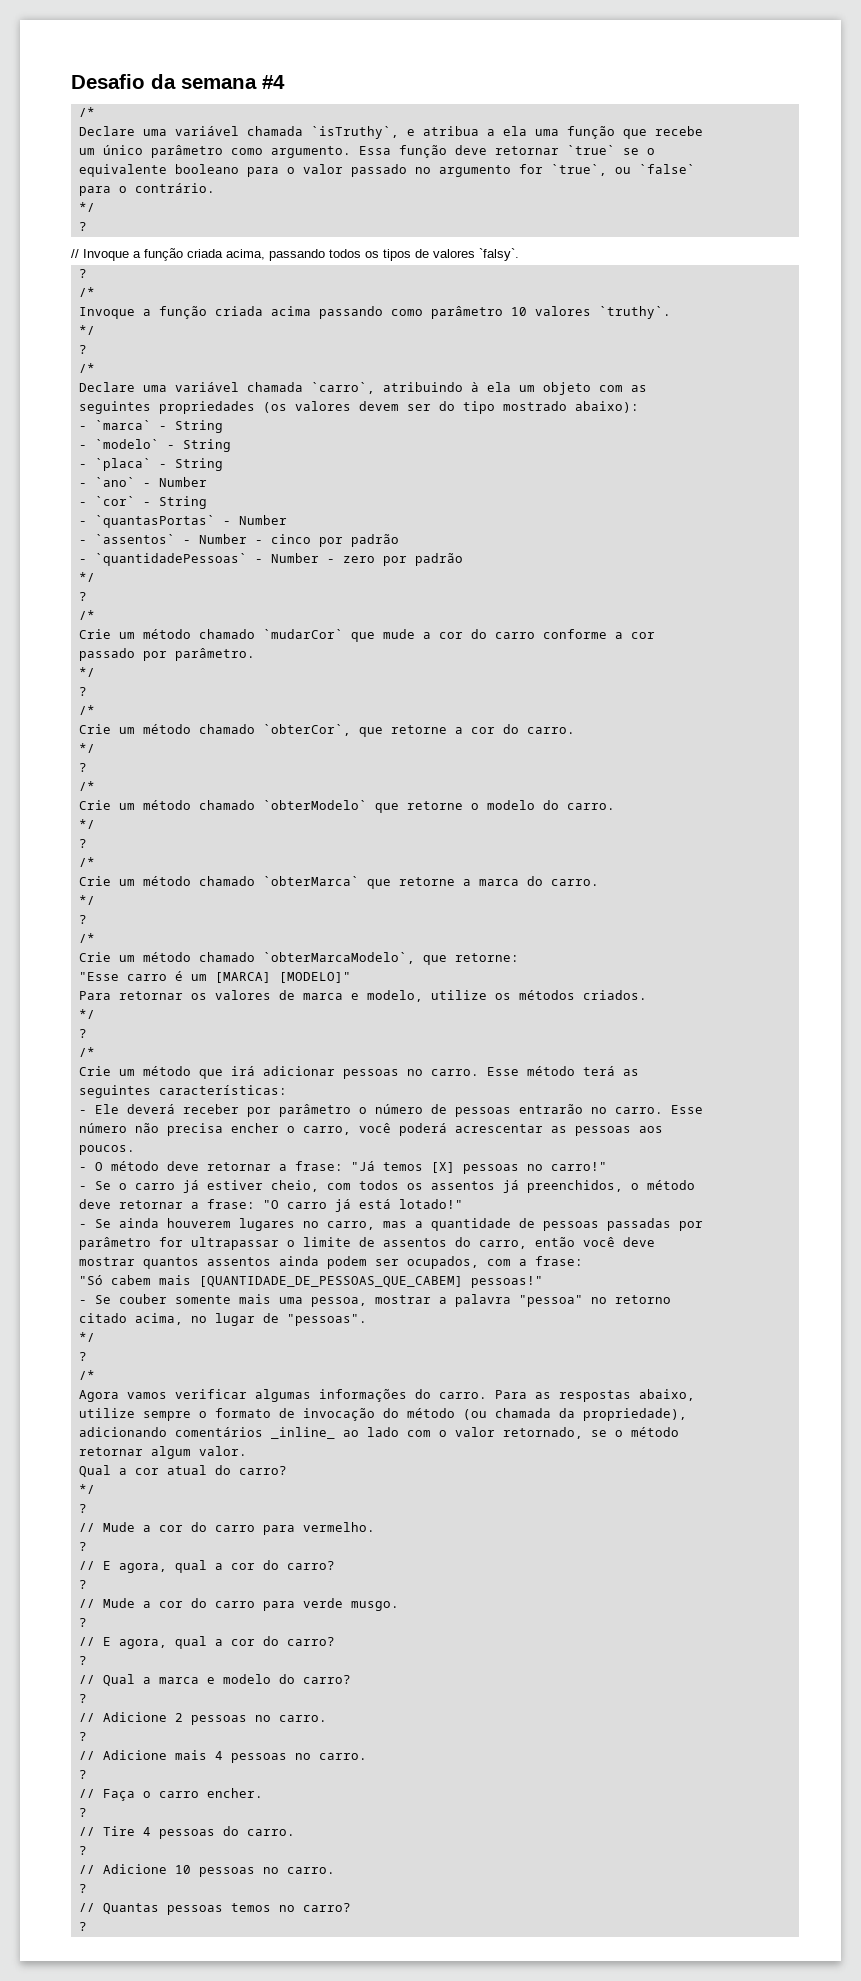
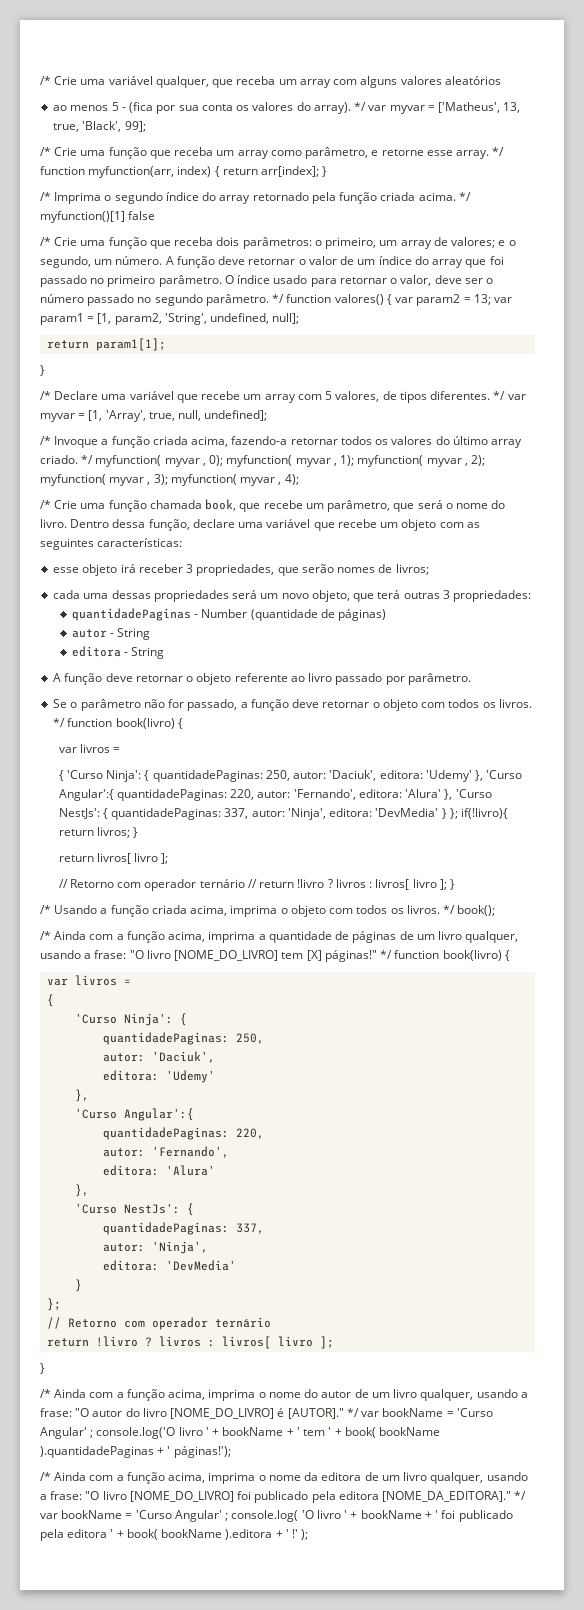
[71,74,285,89] [78,107,95,117] [78,126,703,139] [78,145,655,158] [78,164,695,177] [78,183,215,196] [78,202,95,212] [78,222,87,231] [71,249,79,258] Desafio da semana #4 // /* // Declare uma variável chamada `isTruthy`, e atribua a ela uma função que recebe // um único parâmetro como argumento. Essa função deve retornar `true` se o // equivalente booleano para o valor passado no argumento for `true`, ou `false` // para o contrário. // */ // ? // // -> [40,76,501,88] [53,102,521,114] [53,121,146,132] [40,147,505,159] [40,166,328,178] [40,192,471,204] [40,211,156,223] [40,237,516,249] [40,256,504,268] [40,275,494,287] [40,294,513,306] [40,313,300,325] [47,338,167,351] [40,365,45,376] [40,391,526,403] [40,410,268,422] [40,436,51,445] /* Crie uma variável qualquer, que receba um array com alguns valores aleatórios // ao menos 5 - (fica por sua conta os valores do array). */ var myvar = ['Matheus', 13, true, 'Black', 99]; // /* Crie uma função que receba um array como parâmetro, e retorne esse array. */ function myfunction(arr, index) { return arr[index]; } // /* Imprima o segundo índice do array retornado pela função criada acima. */ myfunction()[1] false // /* Crie uma função que receba dois parâmetros: o primeiro, um array de valores; e o segundo, um número. A função deve retornar o valor de um índice do array que foi passado no primeiro parâmetro. O índice usado para retornar o valor, deve ser o número passado no segundo parâmetro. */ function valores() { var param2 = 13; var param1 = [1, param2, 'String', undefined, null]; // return param1[1]; // } // /* Declare uma variável que recebe um array com 5 valores, de tipos diferentes. */ var myvar = [1, 'Array', true, null, undefined]; // /*
[269,248,519,261] [78,269,87,278] [78,287,95,297] [78,306,671,319] [78,325,95,335] [78,345,87,354] [78,363,95,373] [78,382,647,395] [78,401,639,414] [78,420,223,433] [78,439,231,452] [78,458,223,471] [78,477,207,487] [78,496,207,509] [78,515,287,528] [78,534,399,547] [78,553,463,566] [78,572,95,582] [78,592,87,601] [78,610,95,620] [78,629,655,642] [78,648,255,661] [78,667,95,677] [78,687,87,696] [78,705,95,715] [78,724,575,737] [78,743,95,753] [78,763,87,772] [78,781,95,791] [78,800,615,813] [78,819,95,829] [78,839,87,848] [78,857,95,867] [78,876,599,889] [78,895,95,905] [78,915,87,924] [78,933,95,943] [78,952,519,965] [78,971,351,983] [78,990,647,1002] [78,1009,95,1019] [78,1029,87,1038] [78,1047,95,1057] [78,1066,639,1079] [78,1085,287,1098] [78,1104,703,1117] [78,1123,663,1136] [78,1145,135,1155] [78,1161,607,1174] [78,1180,695,1193] [78,1199,463,1212] [78,1218,703,1231] [78,1237,655,1250] [78,1256,583,1269] [78,1275,543,1288] [78,1294,671,1307] [78,1313,367,1326] [78,1332,95,1342] [78,1352,87,1361] [78,1370,95,1380] [78,1389,695,1402] [78,1408,687,1421] [78,1427,679,1439] [78,1446,247,1459] [78,1465,287,1477] [78,1484,95,1494] [78,1504,87,1513] [78,1522,375,1535] [78,1542,87,1551] [78,1560,335,1573] [78,1580,87,1589] [78,1598,399,1611] [78,1618,87,1627] [78,1636,335,1649] [78,1656,87,1665] [78,1674,351,1686] [78,1694,87,1703] [78,1712,327,1725] [78,1732,87,1741] [78,1750,367,1763] [78,1770,87,1779] [78,1788,263,1801] [78,1808,87,1817] [78,1826,295,1839] [78,1846,87,1855] [78,1864,335,1877] [78,1884,87,1893] [78,1903,351,1915] [78,1922,87,1931] passando todos os tipos de valores `falsy`. // ? // /* // Invoque a função criada acima passando como parâmetro 10 valores `truthy`. // */ // ? // /* // Declare uma variável chamada `carro`, atribuindo à ela um objeto com as // seguintes propriedades (os valores devem ser do tipo mostrado abaixo): // - `marca` - String // - `modelo` - String // - `placa` - String // - `ano` - Number // - `cor` - String // - `quantasPortas` - Number // - `assentos` - Number - cinco por padrão // - `quantidadePessoas` - Number - zero por padrão // */ // ? // /* // Crie um método chamado `mudarCor` que mude a cor do carro conforme a cor // passado por parâmetro. // */ // ? // /* // Crie um método chamado `obterCor`, que retorne a cor do carro. // */ // ? // /* // Crie um método chamado `obterModelo` que retorne o modelo do carro. // */ // ? // /* // Crie um método chamado `obterMarca` que retorne a marca do carro. // */ // ? // /* // Crie um método chamado `obterMarcaModelo`, que retorne: // "Esse carro é um [MARCA] [MODELO]" // Para retornar os valores de marca e modelo, utilize os métodos criados. // */ // ? // /* // Crie um método que irá adicionar pessoas no carro. Esse método terá as // seguintes características: // - Ele deverá receber por parâmetro o número de pessoas entrarão no carro. Esse // número não precisa encher o carro, você poderá acrescentar as pessoas aos // poucos. // - O método deve retornar a frase: "Já temos [X] pessoas no carro!" // - Se o carro já estiver cheio, com todos os assentos já preenchidos, o método // deve retornar a frase: "O carro já está lotado!" // - Se ainda houverem lugares no carro, mas a quantidade de pessoas passadas por // parâmetro for ultrapassar o limite de assentos do carro, então você deve // mostrar quantos assentos ainda podem ser ocupados, com a frase: // "Só cabem mais [QUANTIDADE_DE_PESSOAS_QUE_CABEM] pessoas!" // - Se couber somente mais uma pessoa, mostrar a palavra "pessoa" no retorno // citado acima, no lugar de "pessoas". // */ // ? // /* // Agora vamos verificar algumas informações do carro. Para as respostas abaixo, // utilize sempre o formato de invocação do método (ou chamada da propriedade), // adicionando comentários _inline_ ao lado com o valor retornado, se o método // retornar algum valor. // Qual a cor atual do carro? // */ // ? // // Mude a cor do carro para vermelho. // ? // // E agora, qual a cor do carro? // ? // // Mude a cor do carro para verde musgo. // ? // // E agora, qual a cor do carro? // ? // // Qual a marca e modelo do carro? // ? // // Adicione 2 pessoas no carro. // ? // // Adicione mais 4 pessoas no carro. // ? // // Faça o carro encher. // ? // // Tire 4 pessoas do carro. // ? // // Adicione 10 pessoas no carro. // ? // // Quantas pessoas temos no carro? // ? -> [231,436,523,448] [40,455,486,467] [40,474,299,486] [40,499,506,512] [40,519,480,531] [40,538,183,550] [53,564,429,576] [53,590,532,602] [71,608,387,621] [71,628,151,640] [71,646,165,659] [53,673,471,685] [53,699,532,711] [53,718,183,729] [58,744,121,753] [58,770,523,782] [58,789,492,801] [58,808,509,820] [58,827,139,838] [58,853,169,864] [58,879,456,891] [40,905,496,917] [40,931,519,943] [40,950,510,962] [47,975,132,986] [47,994,55,1007] [75,1013,188,1026] [103,1032,265,1045] [103,1051,216,1063] [103,1070,216,1083] [75,1089,90,1102] [75,1108,195,1121] [103,1127,265,1140] [103,1146,230,1158] [103,1165,216,1176] [75,1184,90,1197] [75,1203,195,1216] [103,1222,265,1235] [103,1241,209,1254] [103,1260,237,1271] [75,1279,83,1292] [47,1298,62,1311] [47,1317,272,1330] [47,1336,335,1349] [40,1363,45,1374] [40,1389,528,1401] [40,1408,493,1419] [40,1427,441,1439] [40,1446,231,1458] [40,1472,528,1484] [40,1491,527,1503] [40,1510,513,1522] [40,1529,309,1541] fazendo-a retornar todos os valores do último array criado. */ myfunction( myvar , 0); myfunction( myvar , 1); myfunction( myvar , 2); myfunction( myvar , 3); myfunction( myvar , 4); // /* Crie uma função chamada book, que recebe um parâmetro, que será o nome do livro. Dentro dessa função, declare uma variável que recebe um objeto com as seguintes características: // esse objeto irá receber 3 propriedades, que serão nomes de livros; // cada uma dessas propriedades será um novo objeto, que terá outras 3 propriedades: // quantidadePaginas - Number (quantidade de páginas) // autor - String // editora - String // A função deve retornar o objeto referente ao livro passado por parâmetro. // Se o parâmetro não for passado, a função deve retornar o objeto com todos os livros. */ function book(livro) { // var livros = // { 'Curso Ninja': { quantidadePaginas: 250, autor: 'Daciuk', editora: 'Udemy' }, 'Curso Angular':{ quantidadePaginas: 220, autor: 'Fernando', editora: 'Alura' }, 'Curso NestJs': { quantidadePaginas: 337, autor: 'Ninja', editora: 'DevMedia' } }; if(!livro){ return livros; } // return livros[ livro ]; // // Retorno com operador ternário // return !livro ? livros : livros[ livro ]; } // /* Usando a função criada acima, imprima o objeto com todos os livros. */ book(); // /* Ainda com a função acima, imprima a quantidade de páginas de um livro qualquer, usando a frase: "O livro [NOME_DO_LIVRO] tem [X] páginas!" */ function book(livro) { // var livros = // { // 'Curso Ninja': { // quantidadePaginas: 250, // autor: 'Daciuk', // editora: 'Udemy' // }, // 'Curso Angular':{ // quantidadePaginas: 220, // autor: 'Fernando', // editora: 'Alura' // }, // 'Curso NestJs': { // quantidadePaginas: 337, // autor: 'Ninja', // editora: 'DevMedia' // } // }; // // Retorno com operador ternário // return !livro ? livros : livros[ livro ]; // } // /* Ainda com a função acima, imprima o nome do autor de um livro qualquer, usando a frase: "O autor do livro [NOME_DO_LIVRO] é [AUTOR]." */ var bookName = 'Curso Angular' ; console.log('O livro ' + bookName + ' tem ' + book( bookName ).quantidadePaginas + ' páginas!'); // /* Ainda com a função acima, imprima o nome da editora de um livro qualquer, usando a frase: "O livro [NOME_DO_LIVRO] foi publicado pela editora [NOME_DA_EDITORA]." */ var bookName = 'Curso Angular' ; console.log( 'O livro ' + bookName + ' foi publicado pela editora ' + book( bookName ).editora + ' !' );

